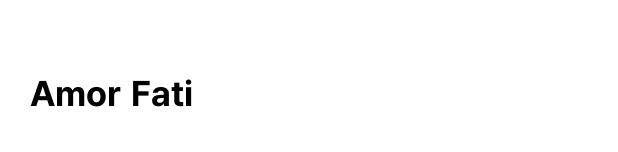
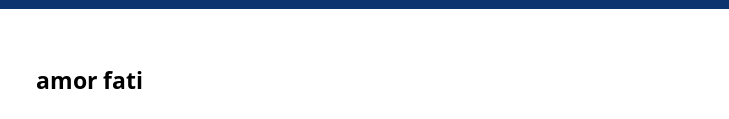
[30,79,193,107] Amor Fati -> [36,71,144,89] amor fati

